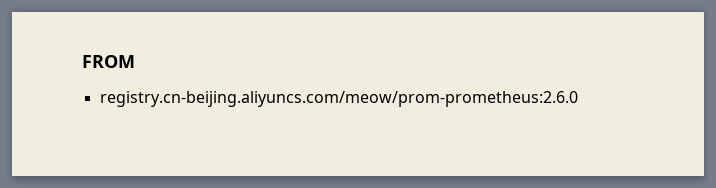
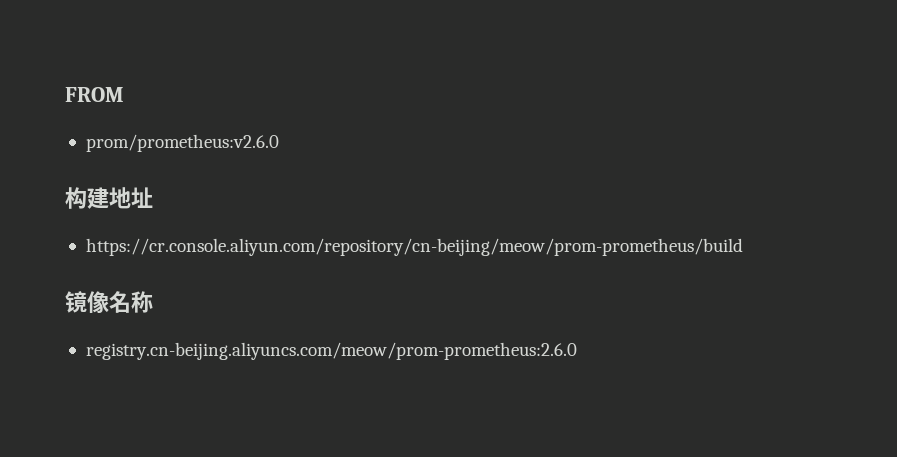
(135, 61) none -> [85,134,279,152] [65,187,153,209] [85,238,743,256] [65,291,153,313] // prom/prometheus:v2.6.0 // 构建地址 // https://cr.console.aliyun.com/repository/cn-beijing/meow/prom-prometheus/build // 镜像名称

